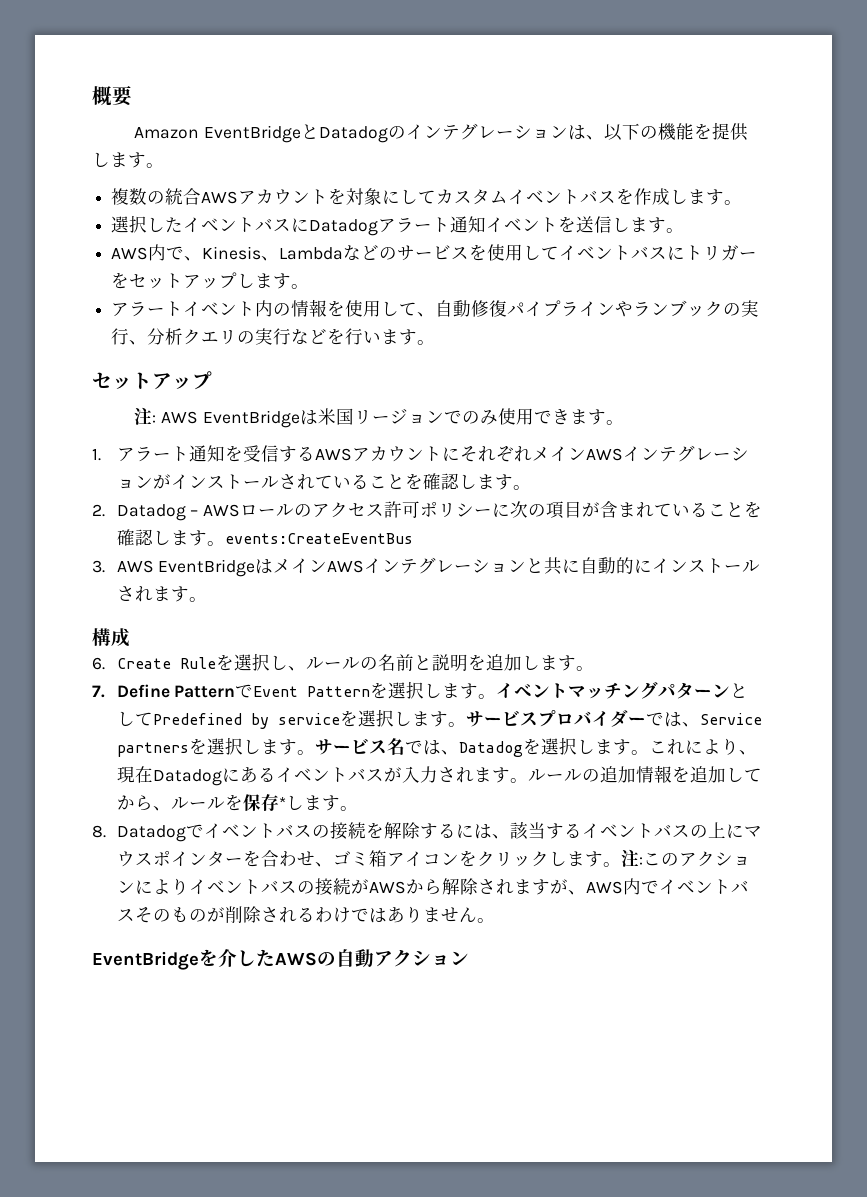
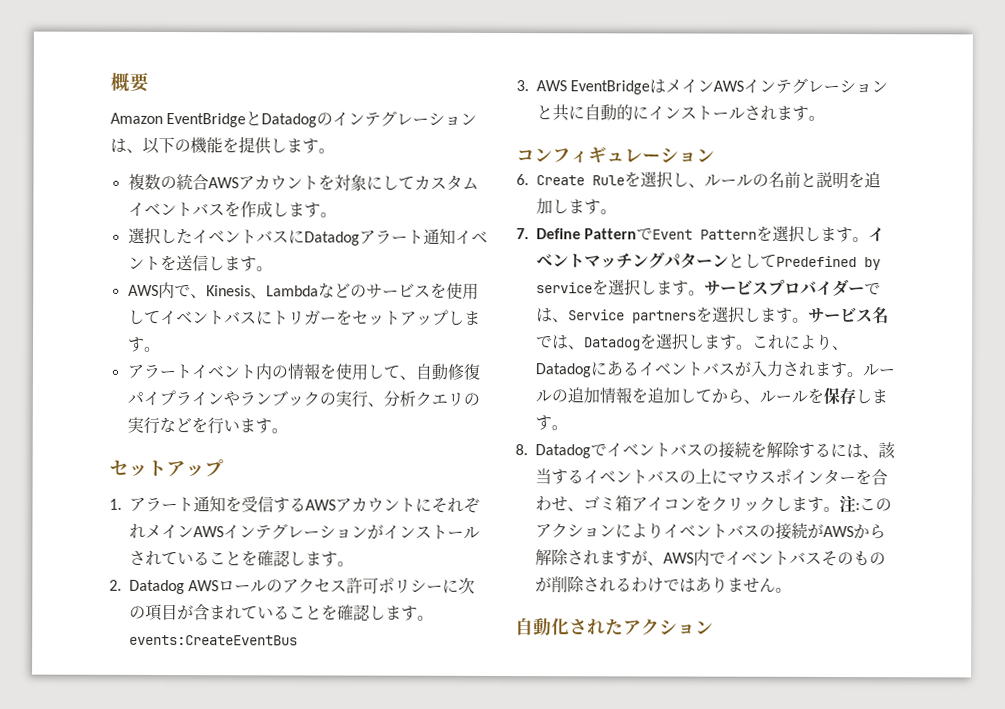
[134,407,624,428] // 注: AWS EventBridgeは米国リージョンでのみ使用できます。 -> (224, 468) none
[190,510,199,516] – -> (185, 587) none
[92,628,130,647] 構成 -> [516,147,715,164] コンフィギュレーション
[116,766,153,783] 現在 -> (849, 348) none
[278,797,286,809] * -> (856, 396) none
[92,949,374,970] EventBridgeを介したAWSの自動 -> [515,618,624,637] 自動化された

